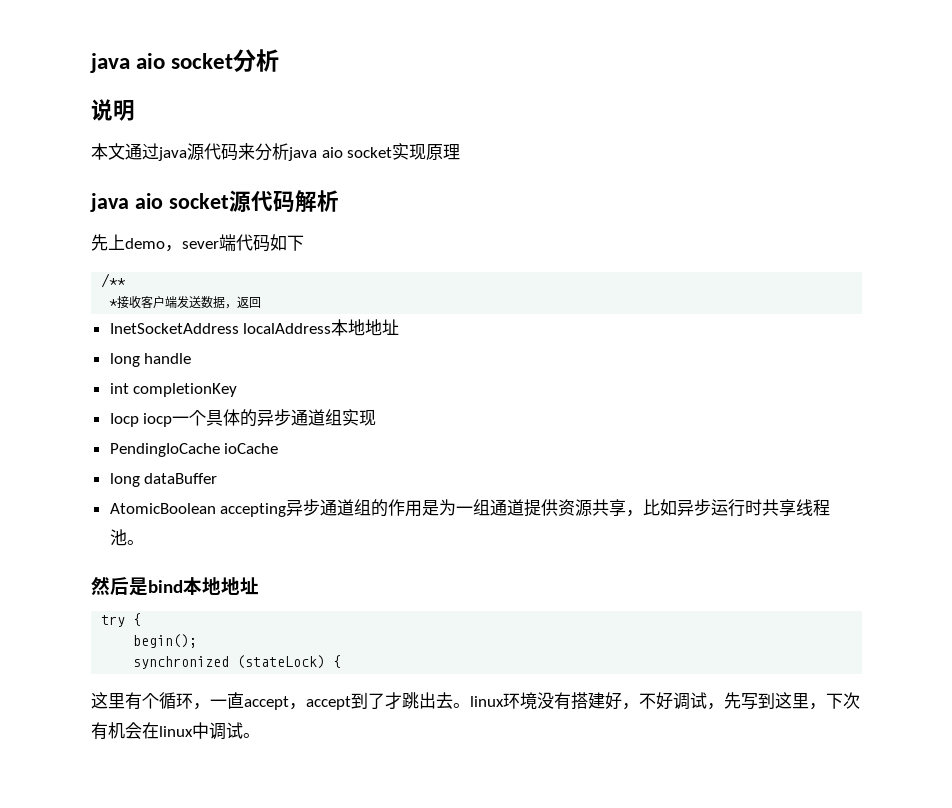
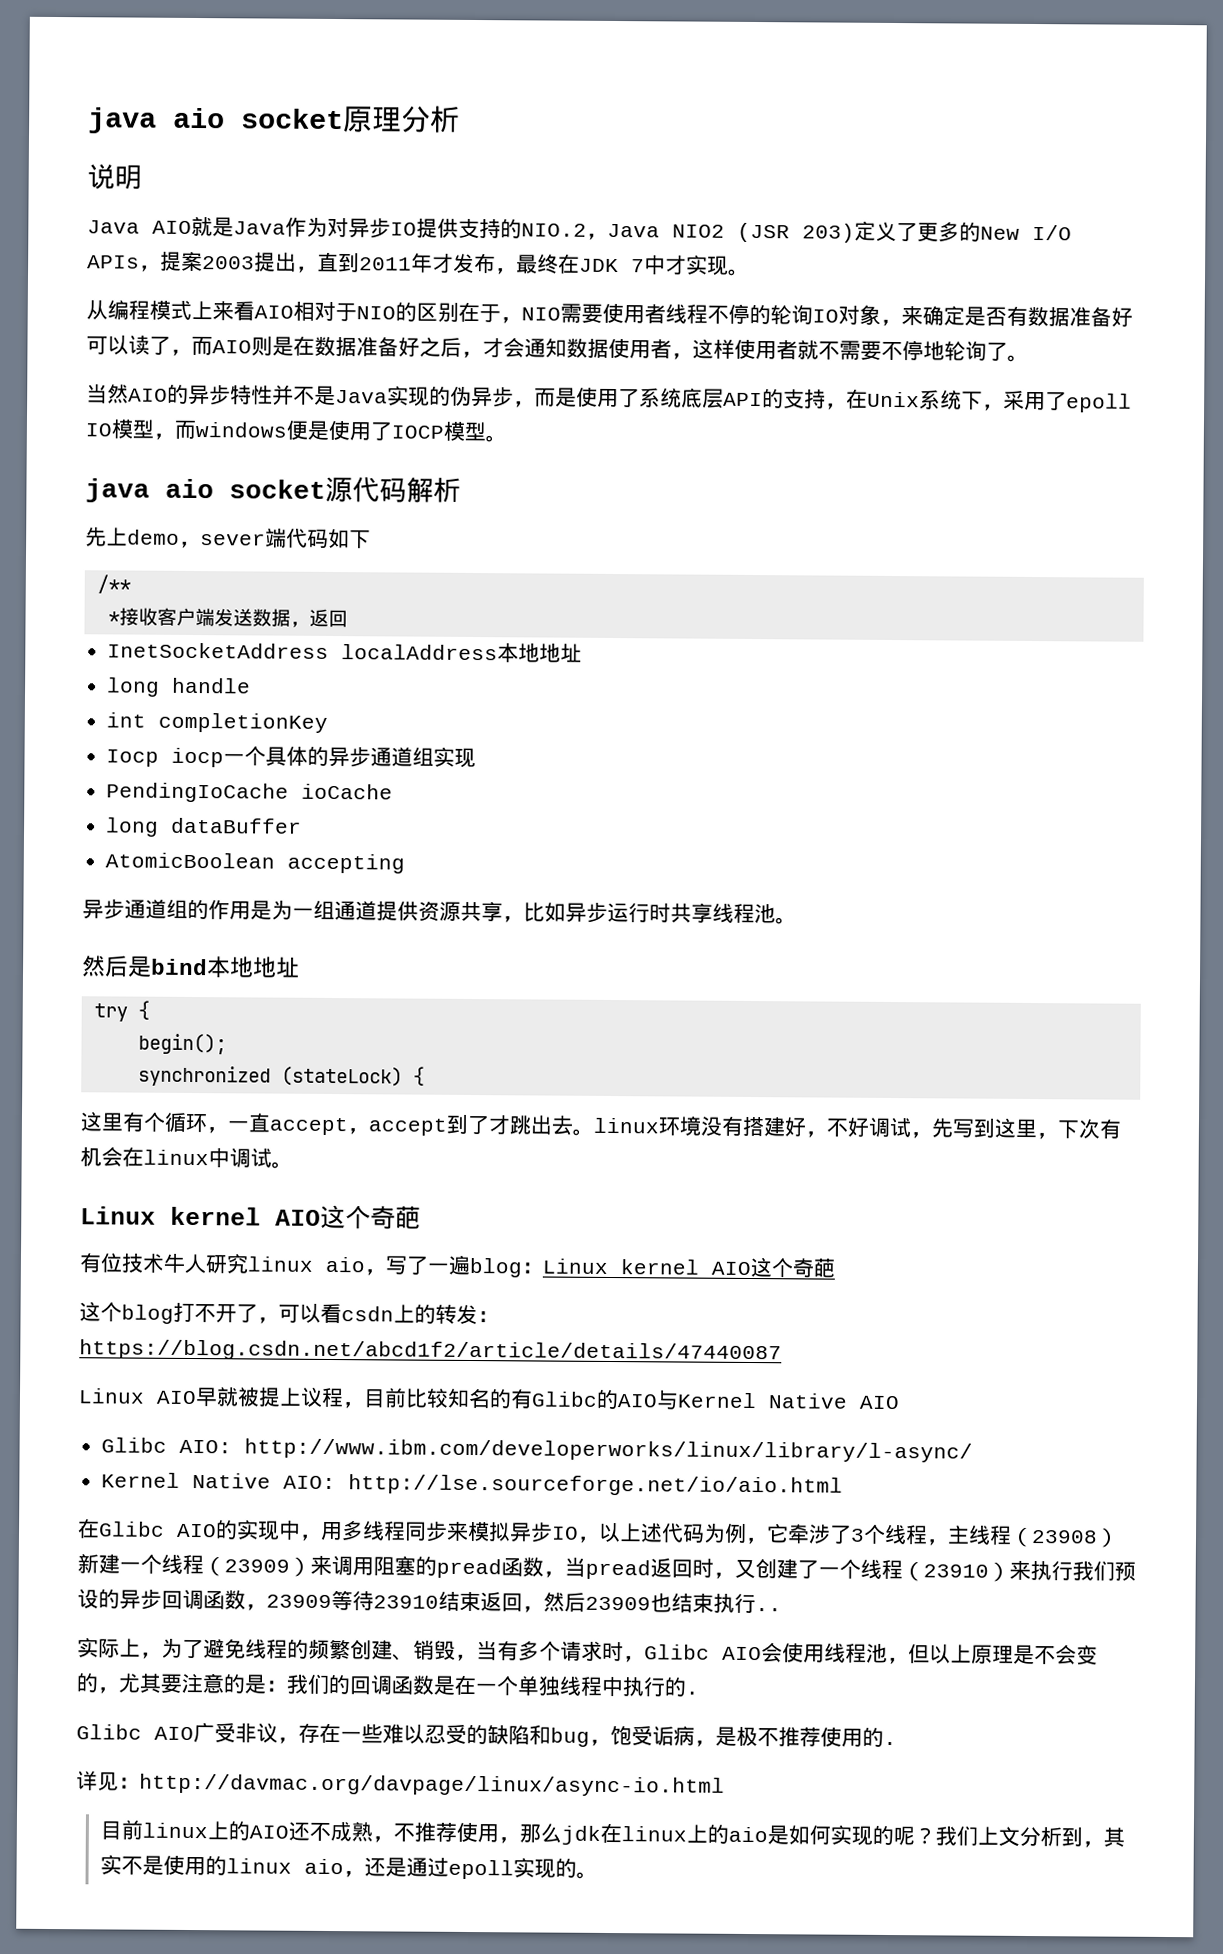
[90,53,234,73] java aio socket -> [88,106,402,134] java aio socket原理
[91,143,461,161] 本文通过java源代码来分析java aio socket实现原理 -> [87,216,1072,243] [87,251,750,276] [86,299,1133,327] [86,335,1029,362] [86,383,1132,413] [85,419,507,443] Java AIO就是Java作为对异步IO提供支持的NIO.2，Java NIO2 (JSR 203)定义了更多的New I/O APIs，提案2003提出，直到2011年才发布，最终在JDK 7中才实现。 // 从编程模式上来看AIO相对于NIO的区别在于，NIO需要使用者线程不停的轮询IO对象，来确定是否有数据准备好可以读了，而AIO则是在数据准备好之后，才会通知数据使用者，这样使用者就不需要不停地轮询了。 // 当然AIO的异步特性并不是Java实现的伪异步，而是使用了系统底层API的支持，在Unix系统下，采用了epoll IO模型，而windows便是使用了IOCP模型。
(287, 510) none -> (406, 863) //
(260, 735) none -> [80,1204,421,1230] [79,1252,835,1278] [79,1301,499,1325] [79,1339,782,1364] [78,1387,900,1410] [101,1437,974,1463] [101,1472,844,1497] [77,1518,1119,1548] [77,1553,1136,1582] [77,1588,782,1614] [77,1637,1098,1665] [76,1673,699,1698] [76,1722,897,1747] [76,1771,725,1797] [100,1819,1126,1848] [100,1854,599,1880] // Linux kernel AIO这个奇葩 // 有位技术牛人研究linux aio，写了一遍blog：Linux kernel AIO这个奇葩 // 这个blog打不开了，可以看csdn上的转发：https://blog.csdn.net/abcd1f2/article/details/47440087 // Linux AIO早就被提上议程，目前比较知名的有Glibc的AIO与Kernel Native AIO // Glibc AIO: http://www.ibm.com/developerworks/linux/library/l-async/ // Kernel Native AIO: http://lse.sourceforge.net/io/aio.html // 在Glibc AIO的实现中，用多线程同步来模拟异步IO，以上述代码为例，它牵涉了3个线程，主线程（23908）新建一个线程（23909）来调用阻塞的pread函数，当pread返回时，又创建了一个线程（23910）来执行我们预设的异步回调函数，23909等待23910结束返回，然后23909也结束执行.. // 实际上，为了避免线程的频繁创建、销毁，当有多个请求时，Glibc AIO会使用线程池，但以上原理是不会变的，尤其要注意的是：我们的回调函数是在一个单独线程中执行的. // Glibc AIO广受非议，存在一些难以忍受的缺陷和bug，饱受诟病，是极不推荐使用的. // 详见：http://davmac.org/davpage/linux/async-io.html // 目前linux上的AIO还不成熟，不推荐使用，那么jdk在linux上的aio是如何实现的呢？我们上文分析到，其实不是使用的linux aio，还是通过epoll实现的。

